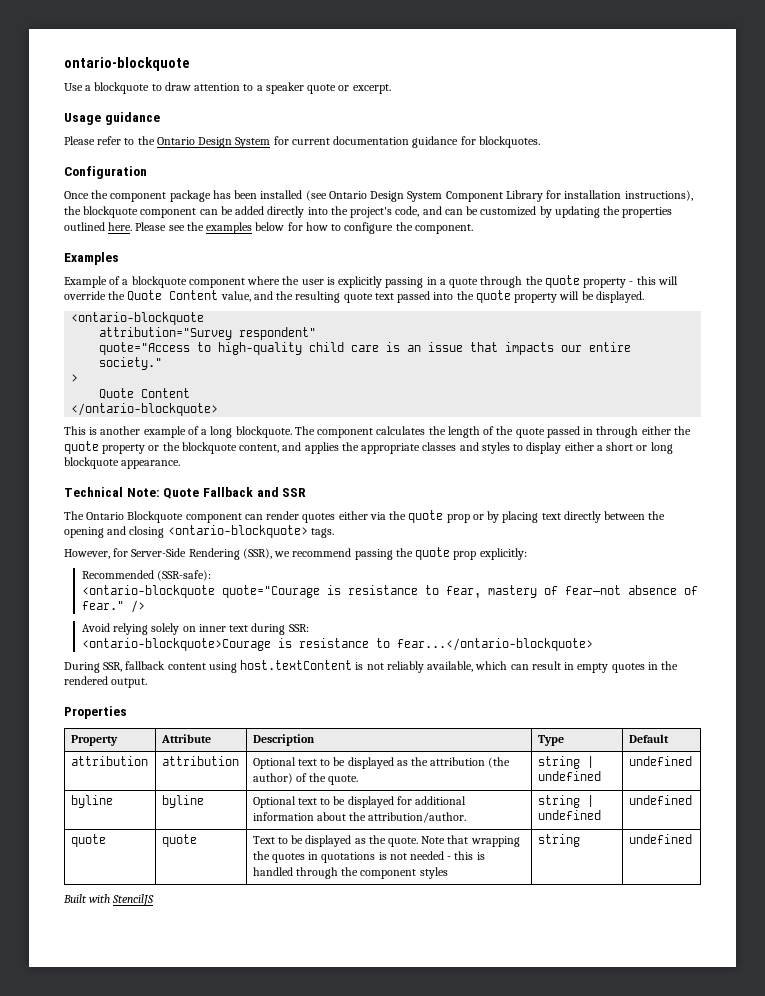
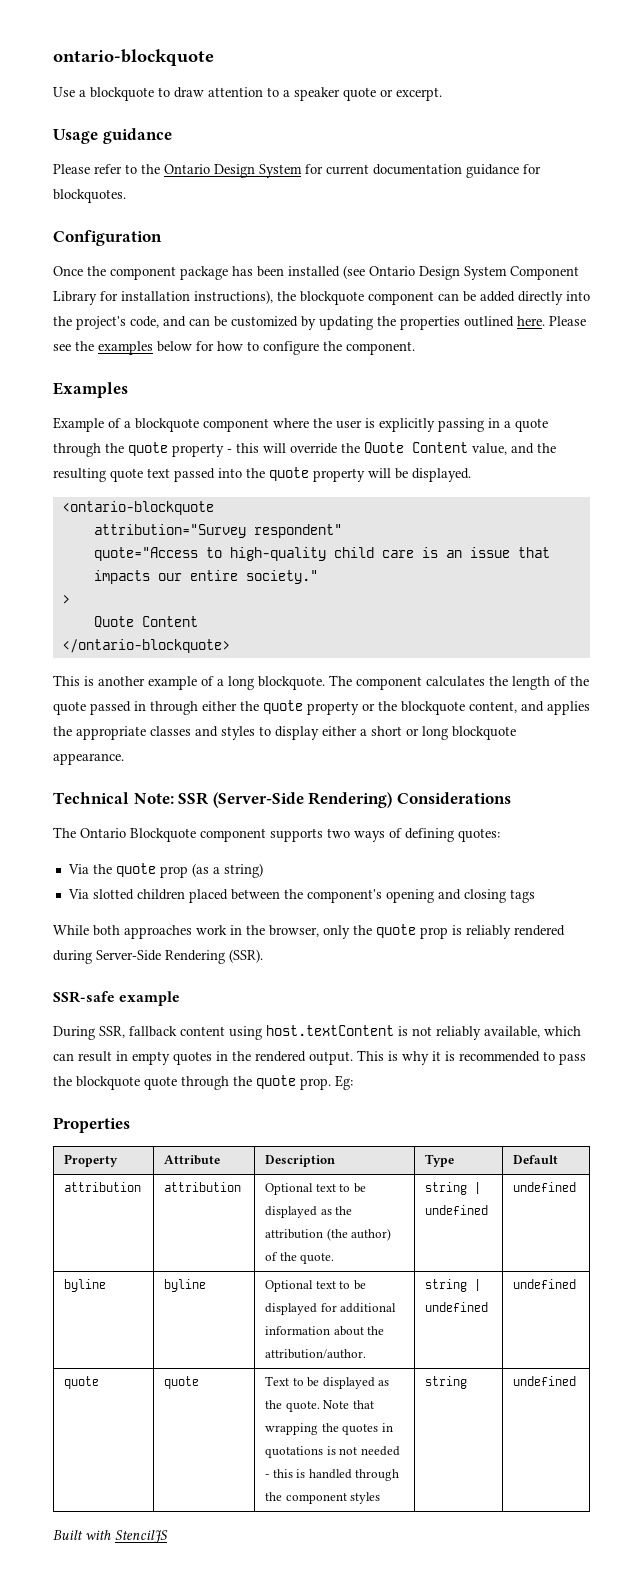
[163,487,307,499] Quote Fallback and SSR -> [178,792,511,808] SSR (Server-Side Rendering) Considerations
[244,510,601,523] can render quotes either via the quote prop or by placing text directly -> [270,828,500,842] [67,863,263,878] [67,889,228,903] supports two ways of defining quotes: // Via the quote prop (as a string) // Via slotted children placed
(666, 515) none -> [306,889,382,903] component's
[167,525,334,538] [64,547,527,560] [81,570,212,581] [81,585,698,598] [81,600,145,613] [81,623,309,635] [81,638,593,651] <ontario-blockquote> tags. // However, for Server-Side Rendering (SSR), we recommend passing the quote prop explicitly: // Recommended (SSR-safe): // <ontario-blockquote quote="Courage is resistance to fear, mastery of fear—not absence of fear." /> // Avoid relying solely on inner text during SSR: // <ontario-blockquote>Courage is resistance to fear...</ontario-blockquote> -> [509,889,535,903] [53,924,565,939] [53,949,263,964] [53,991,181,1006] tags // While both approaches work in the browser, only the quote prop is reliably rendered during Server-Side Rendering (SSR). // SSR-safe example
(148, 683) none -> [357,1050,586,1065] [53,1075,353,1090] This is why it is recommended to pass the blockquote quote through the quote prop. Eg:

